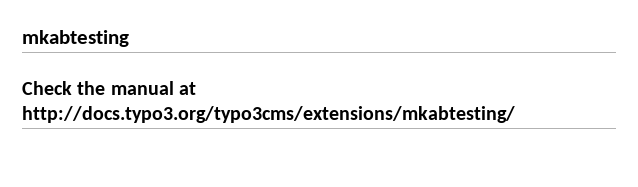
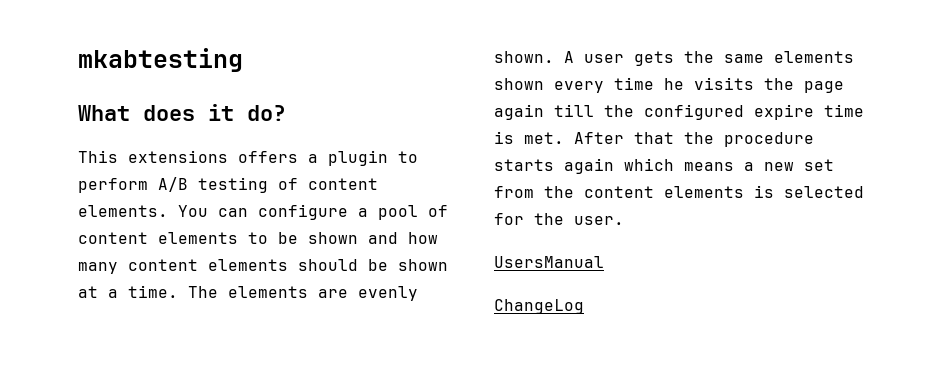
[22,81,196,95] [22,106,515,123] Check the manual at http://docs.typo3.org/typo3cms/extensions/mkabtesting/ -> [78,104,286,121] [78,150,418,166] [78,177,378,193] [78,204,448,220] [78,232,438,244] [78,259,448,274] [78,285,418,301] [494,51,854,66] [494,77,844,93] [494,104,864,120] [494,131,814,147] [494,158,834,174] [494,185,864,198] [494,213,624,225] [494,256,604,268] [494,299,584,314] What does it do? // This extensions offers a plugin to perform A/B testing of content elements. You can configure a pool of content elements to be shown and how many content elements should be shown at a time. The elements are evenly shown. A user gets the same elements shown every time he visits the page again till the configured expire time is met. After that the procedure starts again which means a new set from the content elements is selected for the user. // UsersManual // ChangeLog

